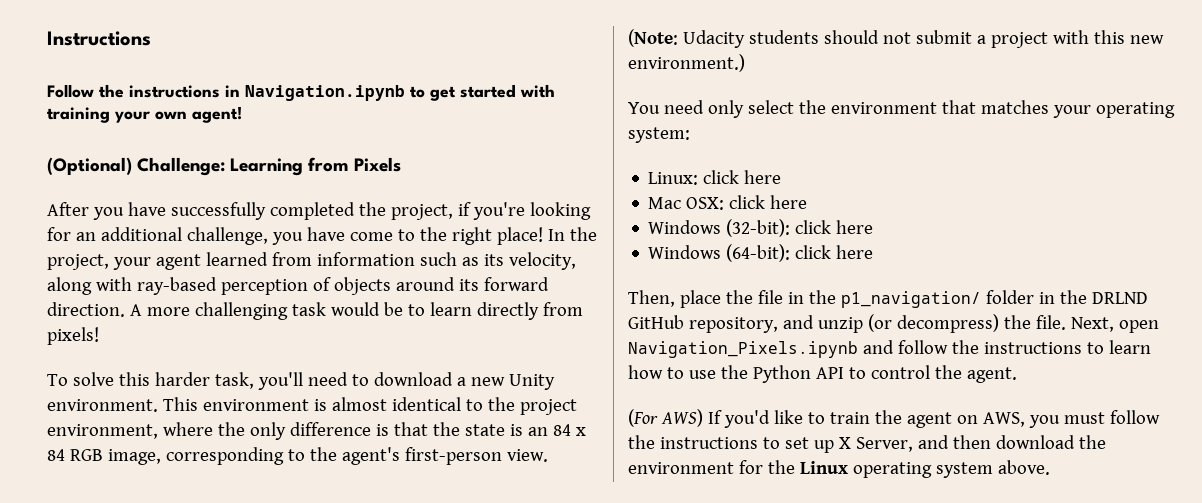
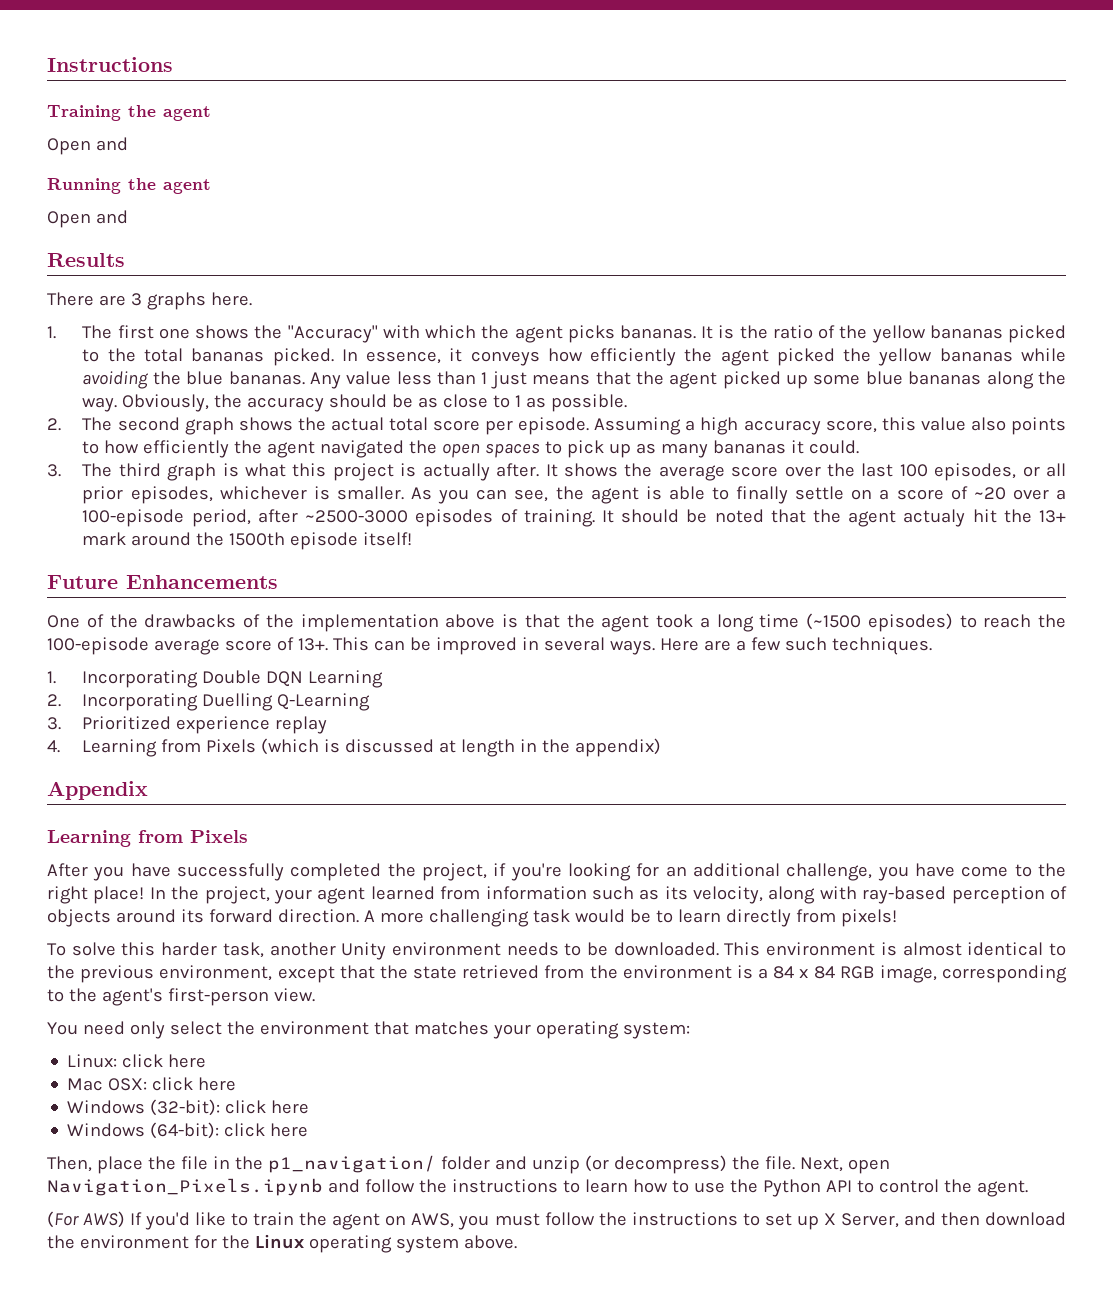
[47,84,555,101] [47,106,242,123] [47,157,226,176] Follow the instructions in Navigation.ipynb to get started with training your own agent! // (Optional) Challenge: -> [47,105,211,121] [47,137,128,155] [47,178,211,194] [47,210,128,228] [47,253,125,267] [47,292,252,310] [47,325,1066,343] [82,348,1067,366] [82,371,1067,389] [82,394,628,412] [47,417,1066,435] [82,440,860,458] [47,463,1066,481] [82,486,1066,504] [82,509,1066,527] [82,532,413,550] [47,575,278,589] [47,613,1066,632] [47,637,932,655] [47,670,384,688] [47,693,371,711] [47,716,328,734] [47,738,662,757] [47,781,148,800] Training the agent // Open and // Running the agent // Open and // Results // There are 3 graphs here. // 1. The first one shows the "Accuracy" with which the agent picks bananas. It is the ratio of the yellow bananas picked to the total bananas picked. In essence, it conveys how efficiently the agent picked the yellow bananas while avoiding the blue bananas. Any value less than 1 just means that the agent picked up some blue bananas along the way. Obviously, the accuracy should be as close to 1 as possible. // 2. The second graph shows the actual total score per episode. Assuming a high accuracy score, this value also points to how efficiently the agent navigated the open spaces to pick up as many bananas it could. // 3. The third graph is what this project is actually after. It shows the average score over the last 100 episodes, or all prior episodes, whichever is smaller. As you can see, the agent is able to finally settle on a score of ~20 over a 100-episode period, after ~2500-3000 episodes of training. It should be noted that the agent actualy hit the 13+ mark around the 1500th episode itself! // Future Enhancements // One of the drawbacks of the implementation above is that the agent took a long time (~1500 episodes) to reach the 100-episode average score of 13+. This can be improved in several ways. Here are a few such techniques. // 1. Incorporating Double DQN Learning // 2. Incorporating Duelling Q-Learning // 3. Prioritized experience replay // 4. Learning from Pixels (which is discussed at length in the appendix) // Appendix //
[257,372,555,390] [47,399,158,412] you'll need to download a new Unity environment. -> [269,942,719,960] another Unity environment needs to be downloaded.
[519,399,577,415] [47,422,548,440] project environment, where the only difference is that the state is an -> [80,965,768,983] previous environment, except that the state retrieved from the environment is a
[628,29,1164,48] [628,54,745,72] (Note: Udacity students should not submit a project with this new environment.) -> (315, 995) none
[1038,290,1148,304] [628,315,778,333] in the DRLND GitHub repository, -> (490, 1163) none

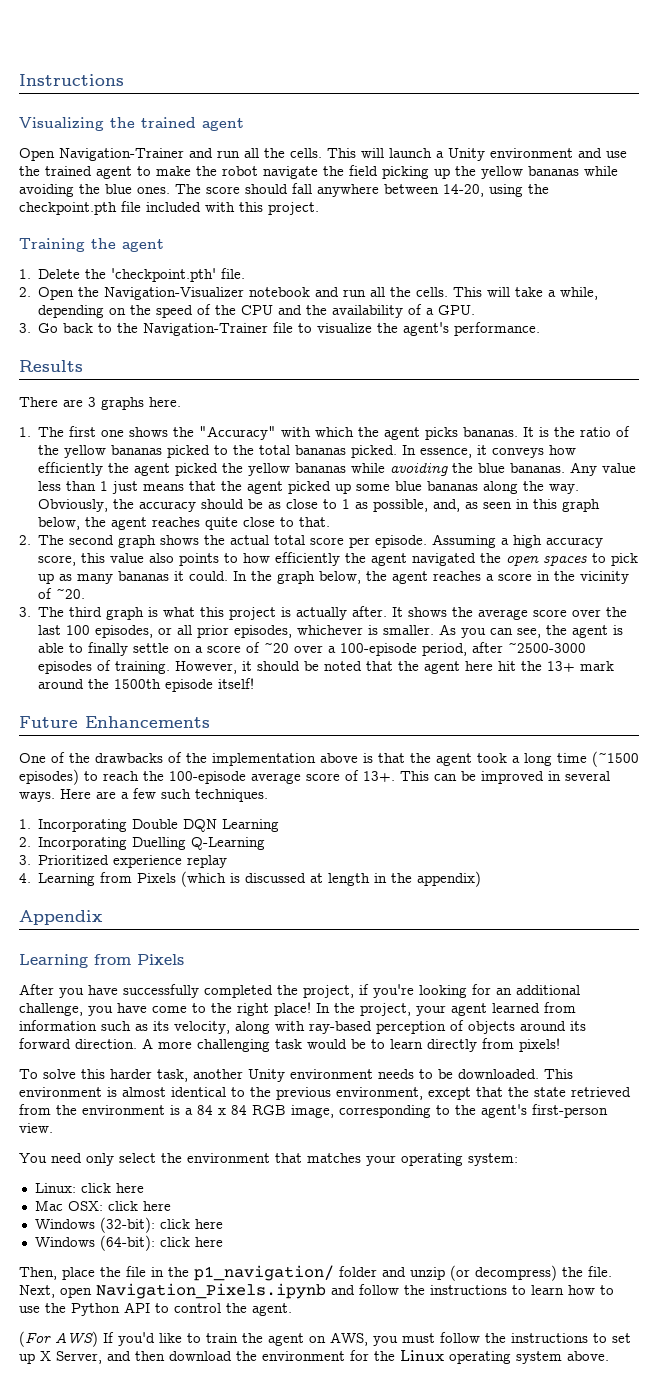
[47,105,211,121] [47,137,128,155] [47,178,211,194] [47,210,128,228] Training the agent // Open and // Running the agent // Open and -> [19,117,244,131] [19,148,627,161] [19,165,618,179] [19,183,549,197] [19,201,319,215] [19,238,164,252] [19,268,246,282] [19,287,599,300] [38,304,476,318] [19,322,541,336] Visualizing the trained agent // Open Navigation-Trainer and run all the cells. This will launch a Unity environment and use the trained agent to make the robot navigate the field picking up the yellow bananas while avoiding the blue ones. The score should fall anywhere between 14-20, using the checkpoint.pth file included with this project. // Training the agent // 1. Delete the 'checkpoint.pth' file. // 2. Open the Navigation-Visualizer notebook and run all the cells. This will take a while, depending on the speed of the CPU and the availability of a GPU. // 3. Go back to the Navigation-Trainer file to visualize the agent's performance.
[551,394,628,412] possible. -> [373,499,601,512] [38,517,331,530] possible, and, as seen in this graph below, the agent reaches quite close to that.
(860, 447) none -> [233,571,630,584] [38,588,86,599] In the graph below, the agent reaches a score in the vicinity of ~20.
[601,510,614,523] It -> [175,661,253,674] However, it
[903,509,966,527] actualy -> [465,661,494,671] here

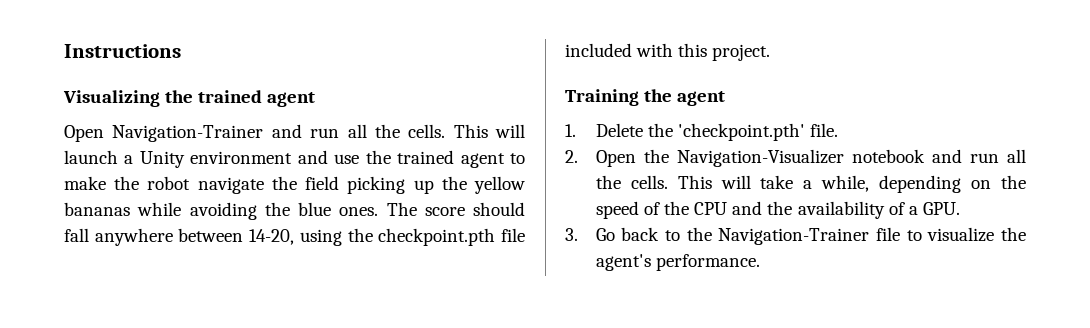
[19,360,83,372] [19,397,181,410] [19,426,631,440] [38,445,577,458] [38,462,637,476] [38,481,580,494] [38,499,601,512] [38,517,331,530] [19,534,604,548] [38,552,639,566] [38,571,630,584] [38,588,86,599] [19,606,628,620] [38,624,624,638] [38,642,587,656] [38,660,615,674] [38,678,255,692] [19,716,210,728] [19,751,639,767] [19,769,610,785] [19,788,268,802] [19,819,280,832] [19,837,266,850] [19,855,228,868] [19,871,482,887] [19,910,103,925] [19,954,184,968] [19,984,580,998] [19,1002,576,1016] [19,1020,586,1034] [19,1038,560,1052] [19,1069,573,1082] [19,1087,631,1100] [19,1104,608,1118] [19,1123,53,1133] [19,1153,518,1166] [34,1183,144,1193] [34,1200,171,1211] [34,1217,223,1233] [34,1235,223,1251] [19,1265,612,1281] [19,1283,614,1299] [19,1302,292,1316] [19,1331,631,1347] [19,1350,609,1364] // Results // There are 3 graphs here. // 1. The first one shows the "Accuracy" with which the agent picks bananas. It is the ratio of the yellow bananas picked to the total bananas picked. In essence, it conveys how efficiently the agent picked the yellow bananas while avoiding the blue bananas. Any value less than 1 just means that the agent picked up some blue bananas along the way. Obviously, the accuracy should be as close to 1 as possible, and, as seen in this graph below, the agent reaches quite close to that. // 2. The second graph shows the actual total score per episode. Assuming a high accuracy score, this value also points to how efficiently the agent navigated the open spaces to pick up as many bananas it could. In the graph below, the agent reaches a score in the vicinity of ~20. // 3. The third graph is what this project is actually after. It shows the average score over the last 100 episodes, or all prior episodes, whichever is smaller. As you can see, the agent is able to finally settle on a score of ~20 over a 100-episode period, after ~2500-3000 episodes of training. However, it should be noted that the agent here hit the 13+ mark around the 1500th episode itself! // Future Enhancements // One of the drawbacks of the implementation above is that the agent took a long time (~1500 episodes) to reach the 100-episode average score of 13+. This can be improved in several ways. Here are a few such techniques. // 1. Incorporating Double DQN Learning // 2. Incorporating Duelling Q-Learning // 3. Prioritized experience replay // 4. Learning from Pixels (which is discussed at length in the appendix) // Appendix // Learning from Pixels // After you have successfully completed the project, if you're looking for an additional challenge, you have come to the right place! In the project, your agent learned from information such as its velocity, along with ray-based perception of objects around its forward direction. A more challenging task would be to learn directly from pixels! // To solve this harder task, another Unity environment needs to be downloaded. This environment is almost identical to the previous environment, except that the state retrieved from the environment is a 84 x 84 RGB image, corresponding to the agent's first-person view. // You need only select the environment that matches your operating system: // Linux: click here // Mac OSX: click here // Windows (32-bit): click here // Windows (64-bit): click here // Then, place the file in the p1_navigation/ folder and unzip (or decompress) the file. Next, open Navigation_Pixels.ipynb and follow the instructions to learn how to use the Python API to control the agent. // (For AWS) If you'd like to train the agent on AWS, you must follow the instructions to set up X Server, and then download the environment for the Linux operating system above. -> (760, 262) none

